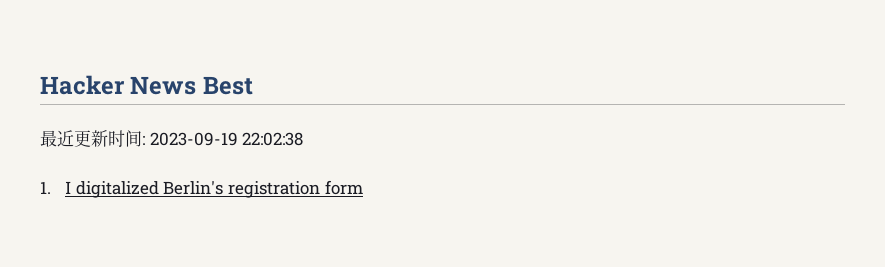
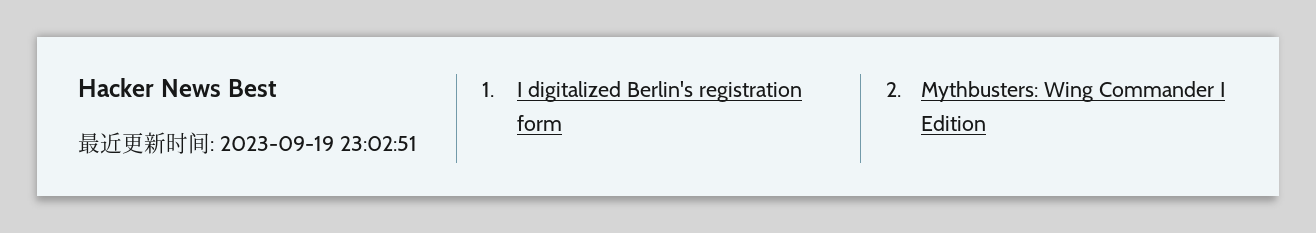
[242,132,304,146] 22:02:38 -> [339,136,417,151] 23:02:51
(363, 187) none -> [886,81,1225,102] [921,115,987,131] // 2. Mythbusters: Wing Commander I Edition

